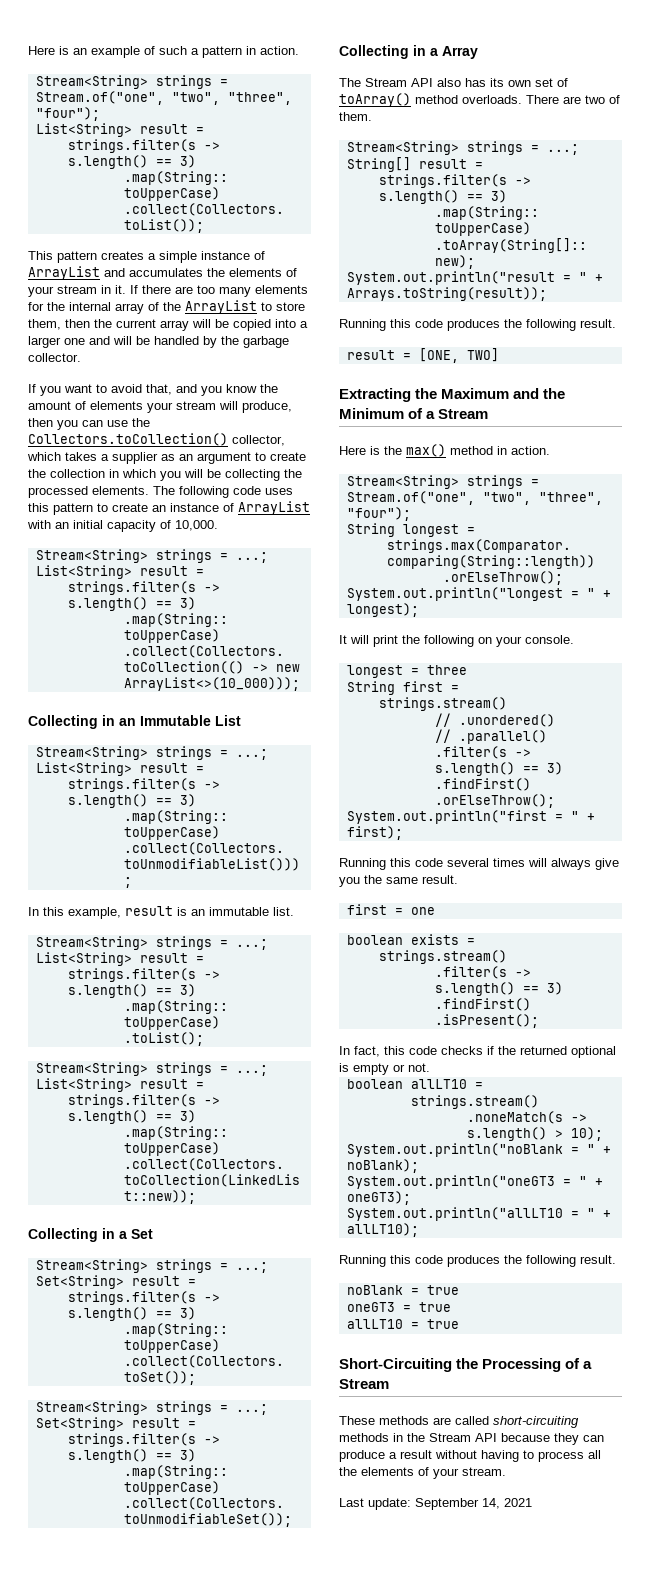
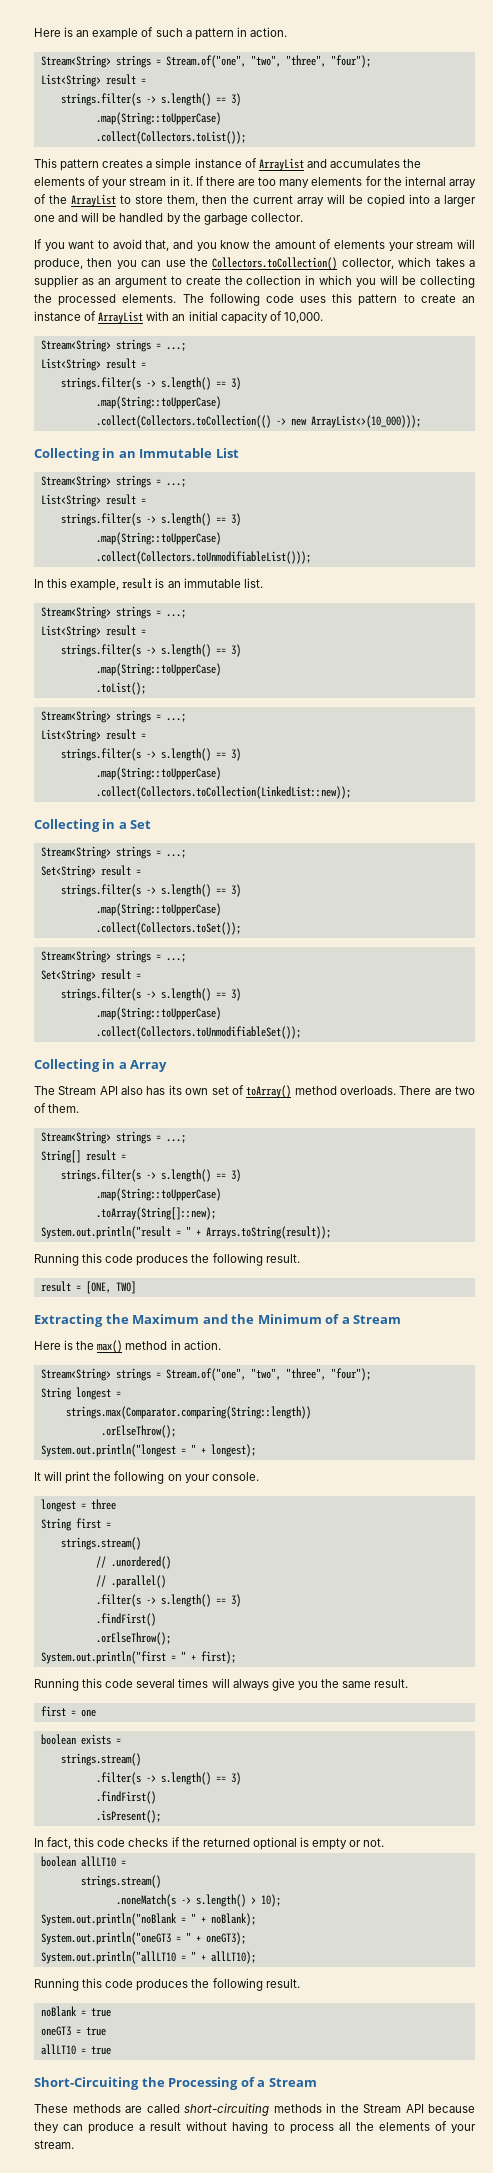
[339,1498,532,1510] // Last update: September 14, 2021 -> (74, 2144) none

